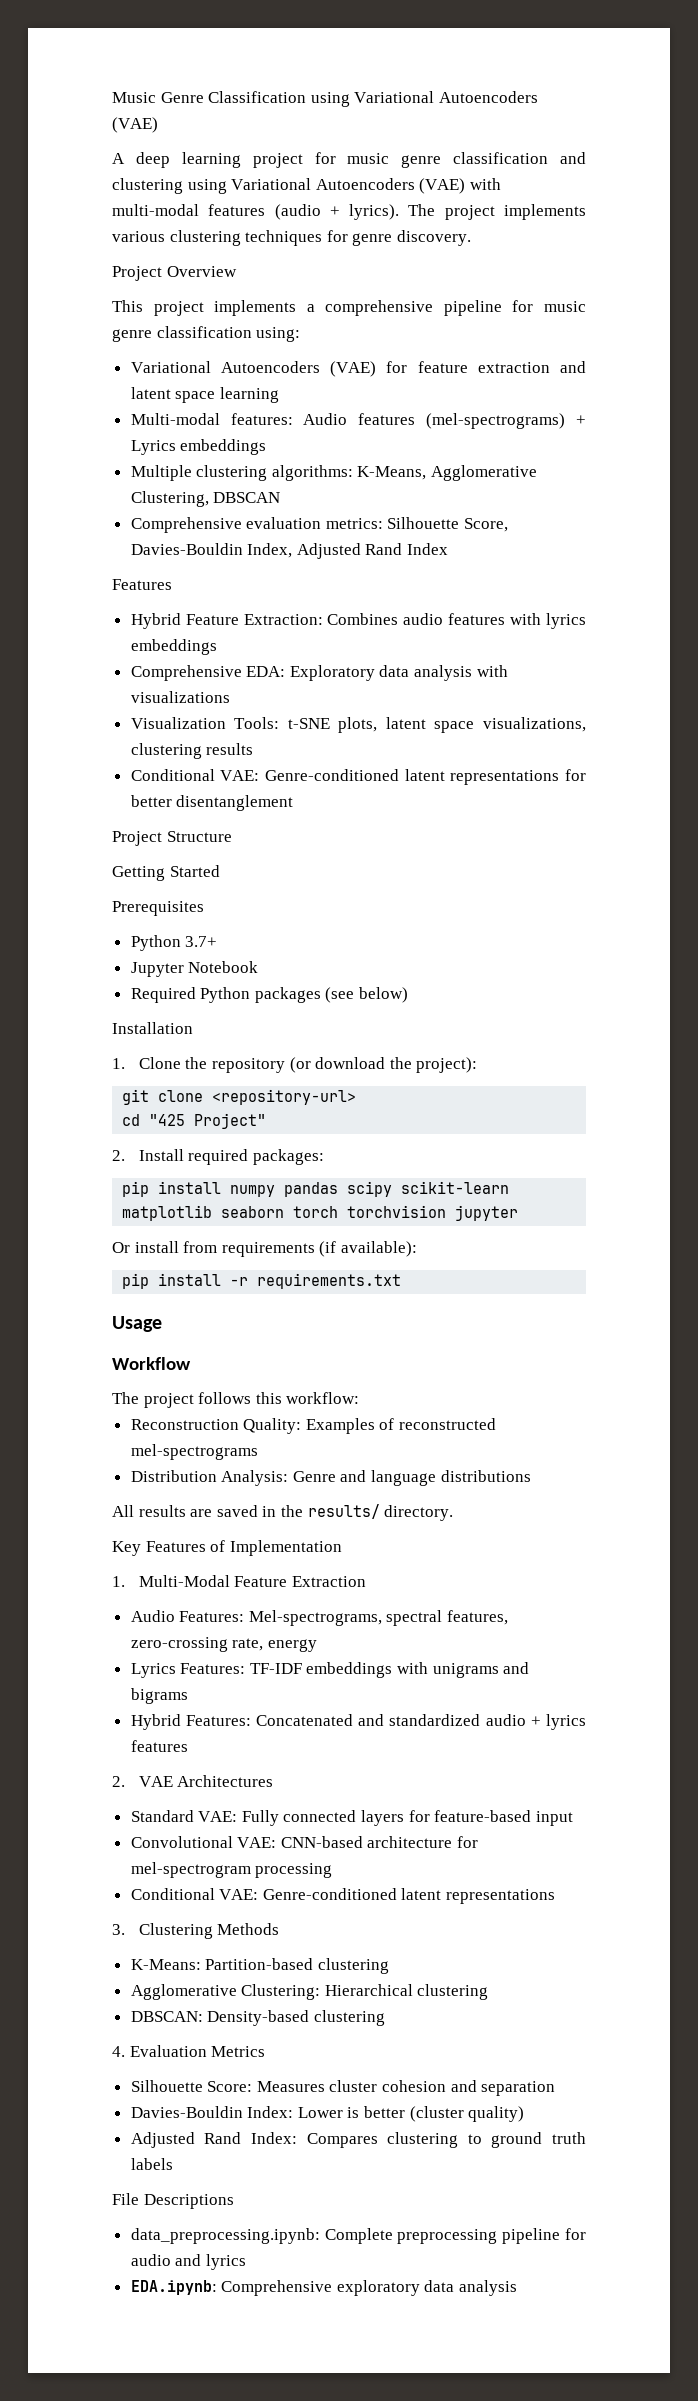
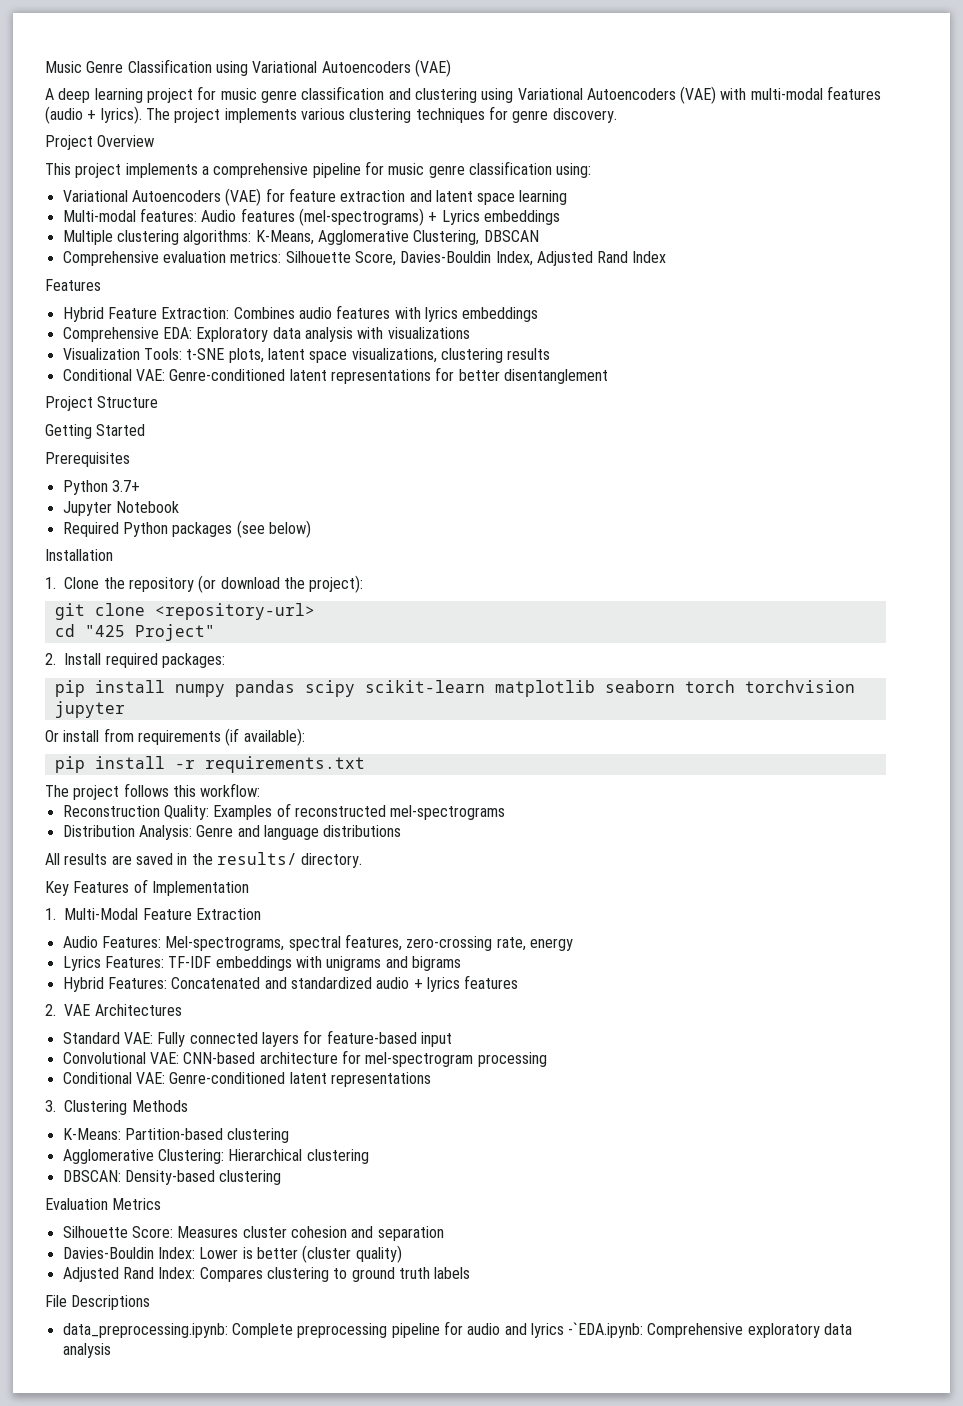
[112,1316,162,1332] [112,1357,191,1370] // Usage // Workflow -> (365, 764) none
[112,2046,125,2057] 4. -> (282, 1177) none
[130,2280,217,2295] // EDA.ipynb: -> [568,1322,644,1338] -`EDA.ipynb:

